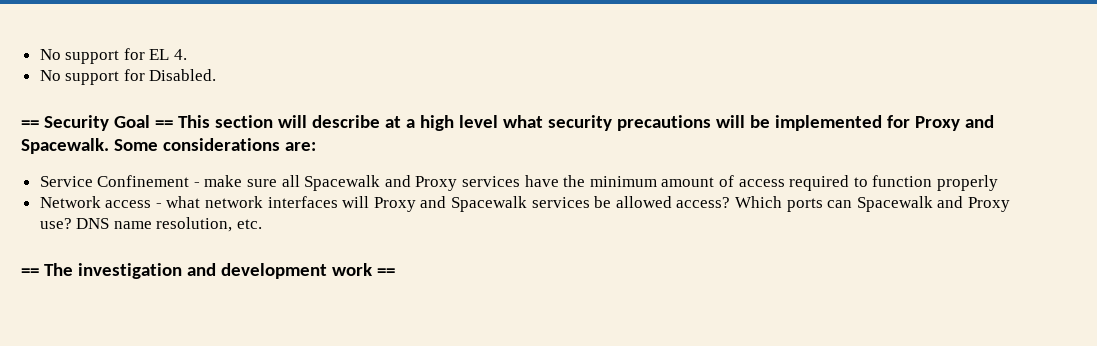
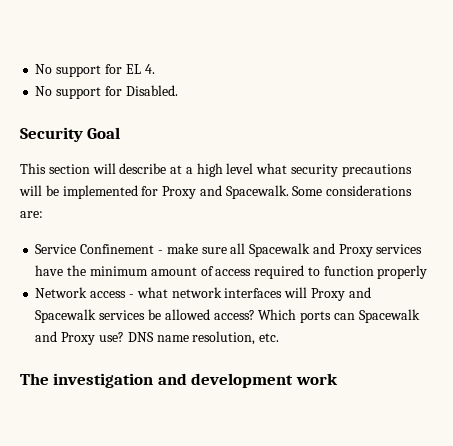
[21,120,39,128] == -> (178, 90) none
[154,120,173,128] == -> (121, 133) //
[21,268,39,276] == -> (280, 337) none
[376,268,395,276] == -> (338, 379) none

